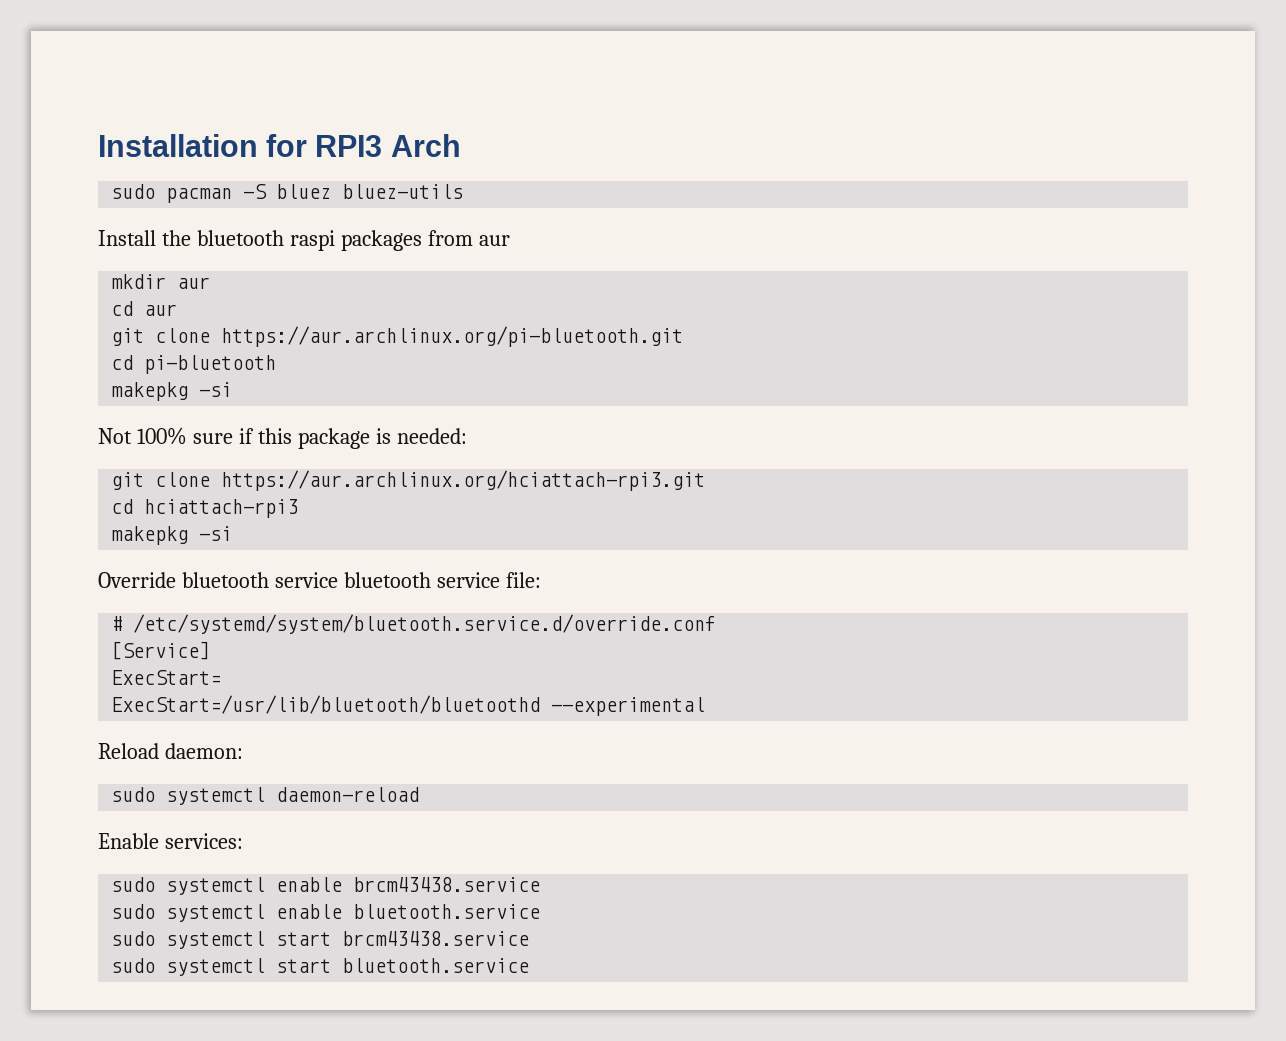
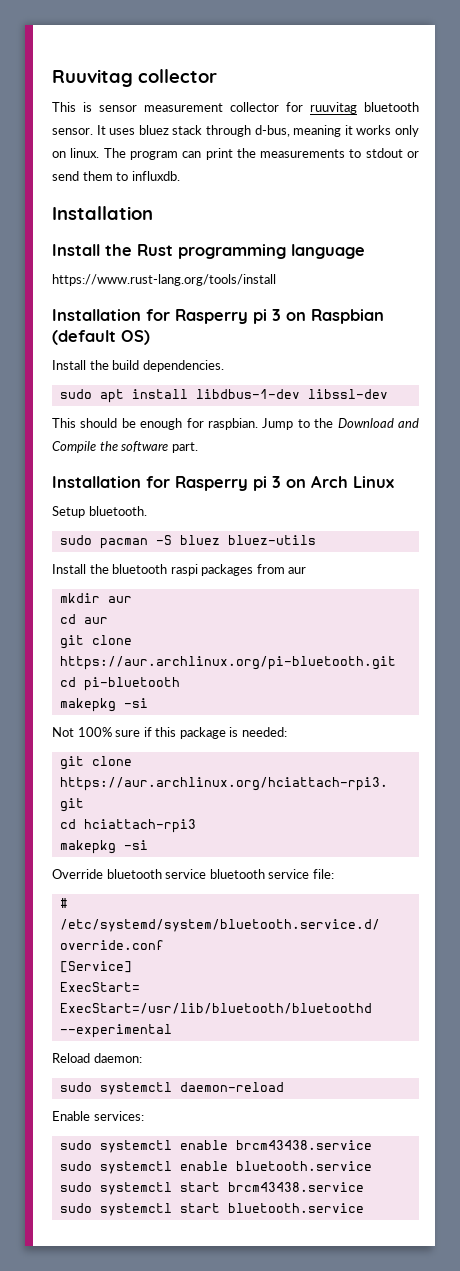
[98,134,461,157] Installation for RPI3 Arch -> [52,69,217,87] [52,102,419,114] [52,125,420,137] [52,148,420,160] [52,171,180,181] [52,206,153,220] [52,244,365,259] [52,274,276,286] [52,309,384,324] [52,330,150,345] [52,360,224,372] [59,389,388,403] [52,418,419,430] [52,441,198,453] [52,475,394,491] [52,506,147,518] Ruuvitag collector // This is sensor measurement collector for ruuvitag bluetooth sensor. It uses bluez stack through d-bus, meaning it works only on linux. The program can print the measurements to stdout or send them to influxdb. // Installation // Install the Rust programming language // https://www.rust-lang.org/tools/install // Installation for Rasperry pi 3 on Raspbian (default OS) // Install the build dependencies. // sudo apt install libdbus-1-dev libssl-dev // This should be enough for raspbian. Jump to the Download and Compile the software part. // Installation for Rasperry pi 3 on Arch Linux // Setup bluetooth.

